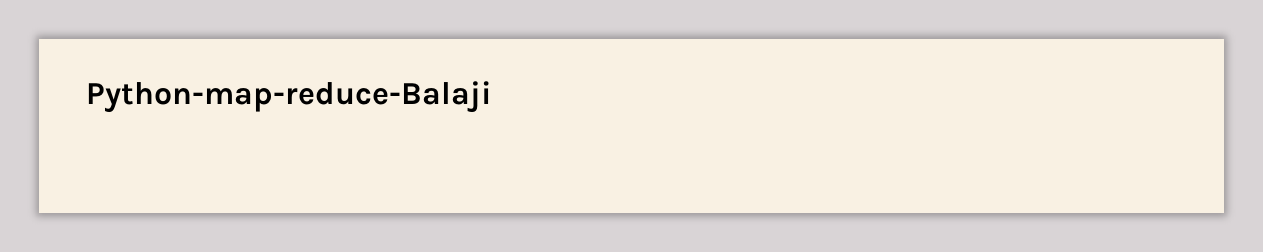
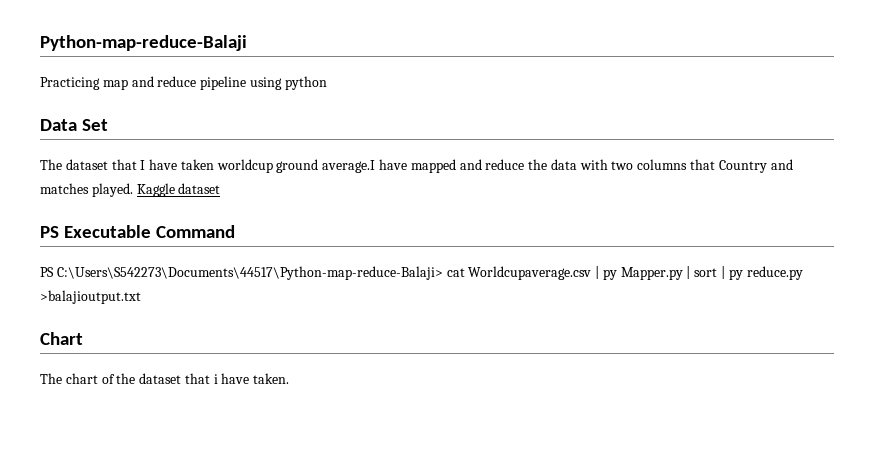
(492, 97) none -> [40,76,327,90] [40,119,108,131] [40,159,793,173] [40,183,221,197] [40,225,235,238] [40,266,803,280] [40,290,141,304] [40,332,83,345] [40,373,290,384] // Practicing map and reduce pipeline using python // Data Set // The dataset that I have taken worldcup ground average.I have mapped and reduce the data with two columns that Country and matches played. Kaggle dataset // PS Executable Command // PS C:\Users\S542273\Documents\44517\Python-map-reduce-Balaji> cat Worldcupaverage.csv | py Mapper.py | sort | py reduce.py >balajioutput.txt // Chart // The chart of the dataset that i have taken.

